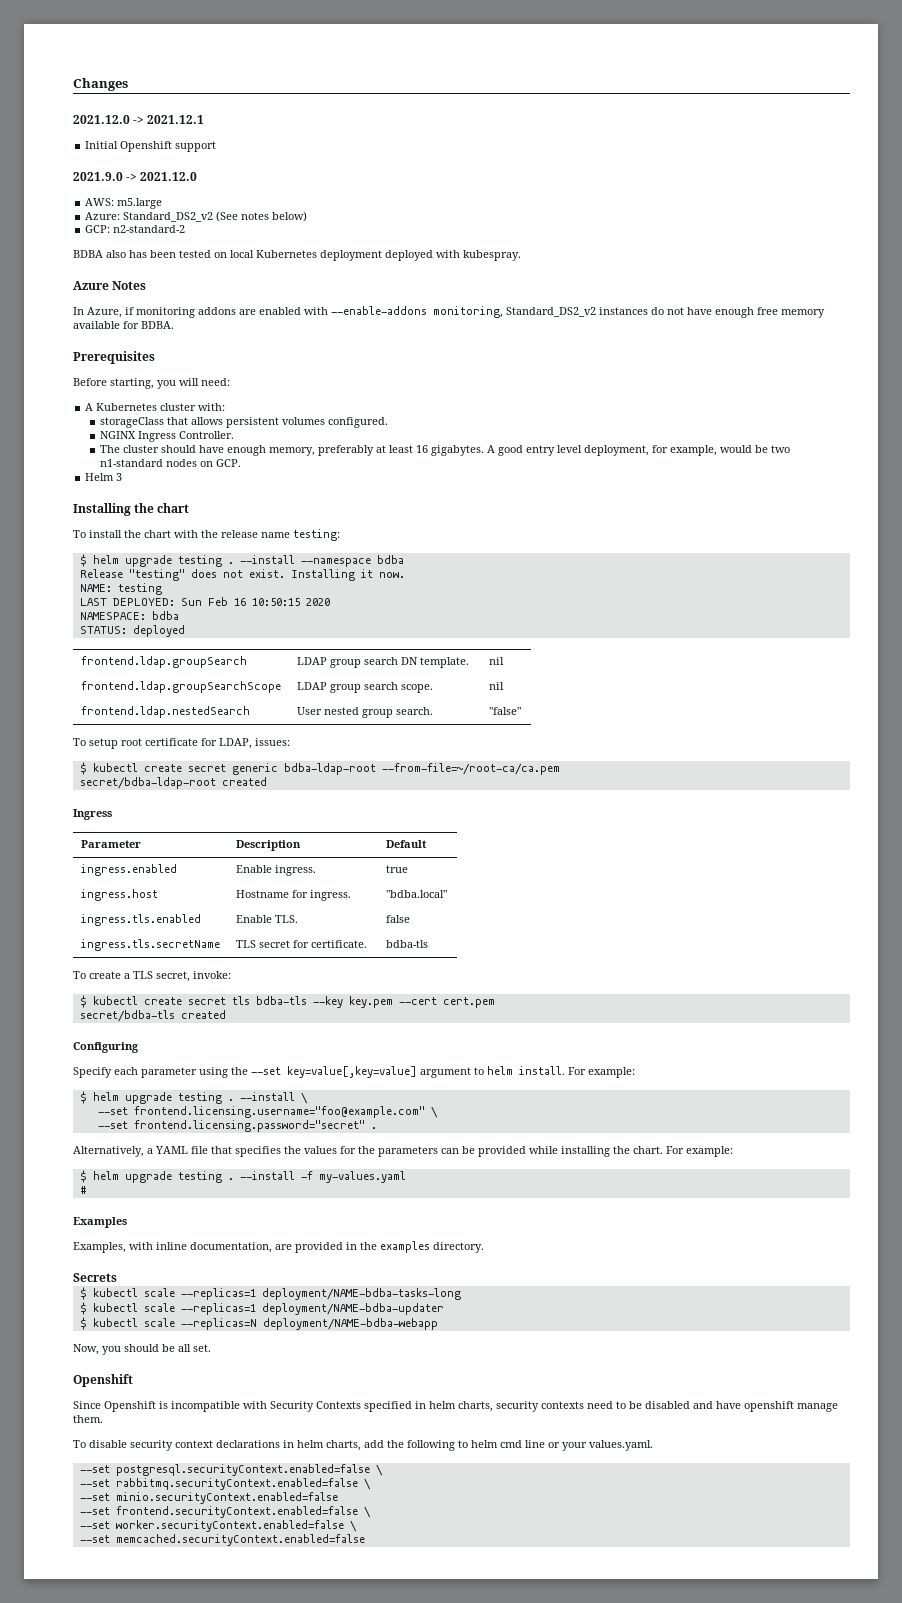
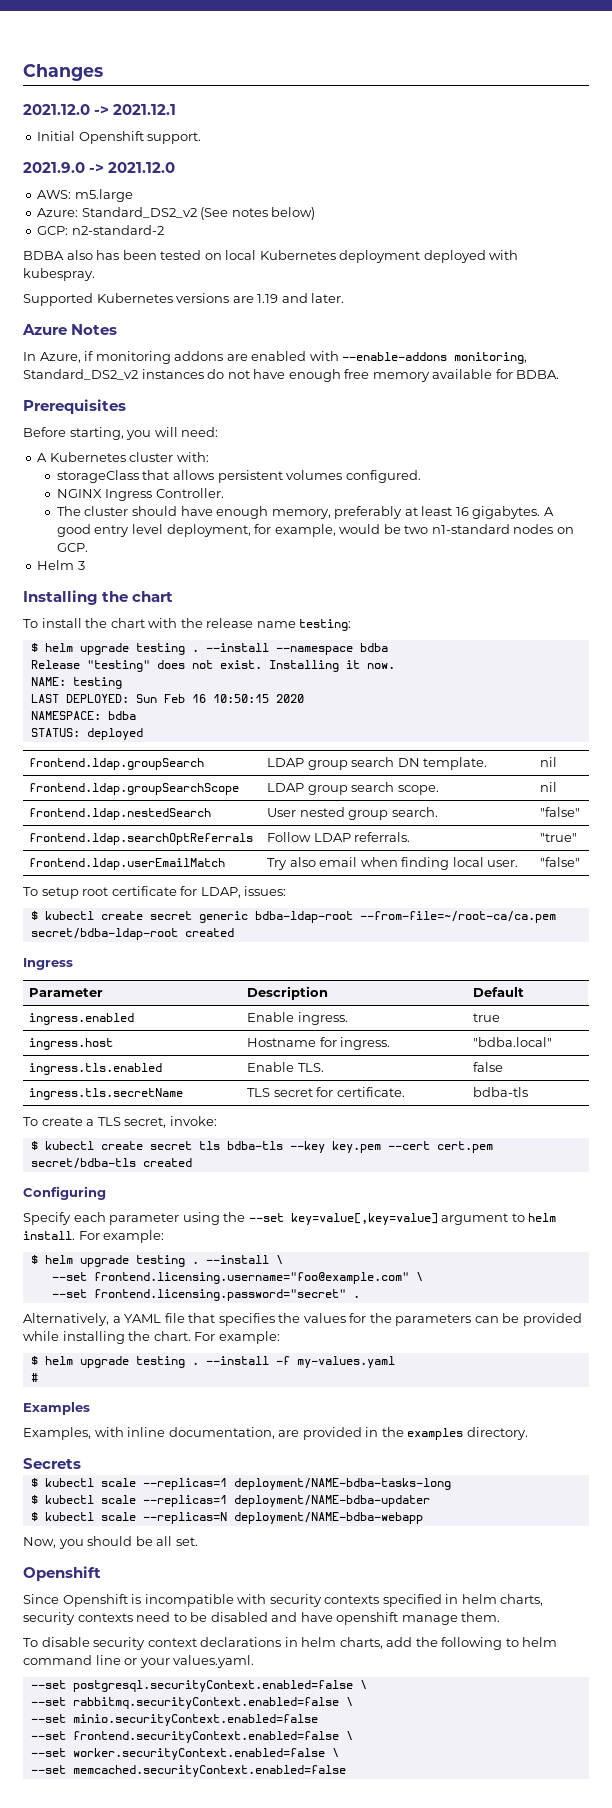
[175,141,217,152] support -> [147,132,202,144] support.
(521, 255) none -> [23,293,345,306] // Supported Kubernetes versions are 1.19 and later.
(521, 711) none -> [29,833,254,845] [267,832,411,842] [540,833,578,842] [29,858,226,870] [267,857,519,870] [540,857,581,867] // frontend.ldap.searchOptReferrals | Follow LDAP referrals. | "true" // frontend.ldap.userEmailMatch | Try also email when finding local user. | "false"
[270,1401,361,1412] Security Contexts -> [269,1594,380,1607] security contexts
[500,1440,522,1448] cmd -> [23,1655,92,1665] command

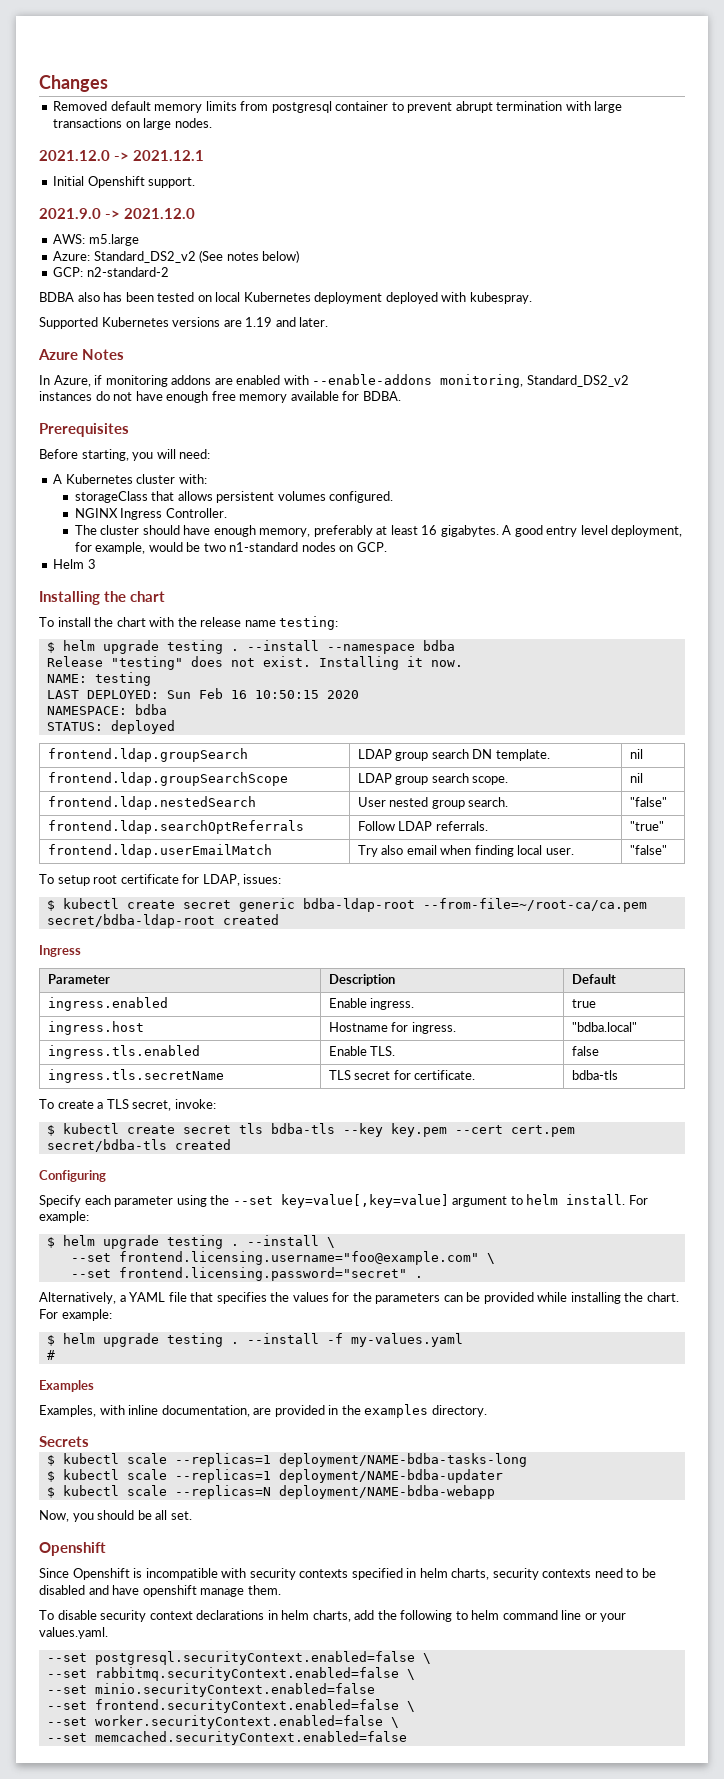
(103, 72) none -> [53,101,623,113] [53,118,212,130] // Removed default memory limits from postgresql container to prevent abrupt termination with large transactions on large nodes.

